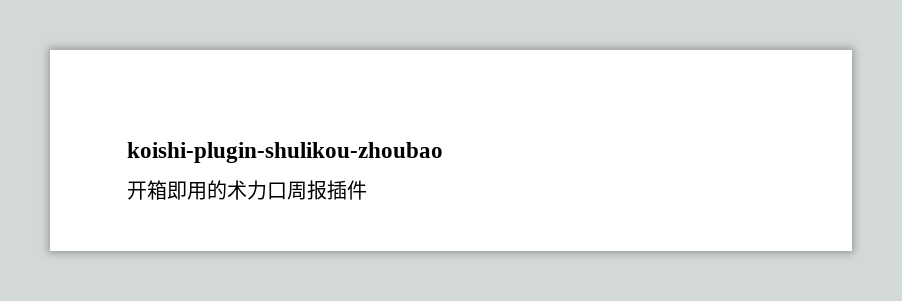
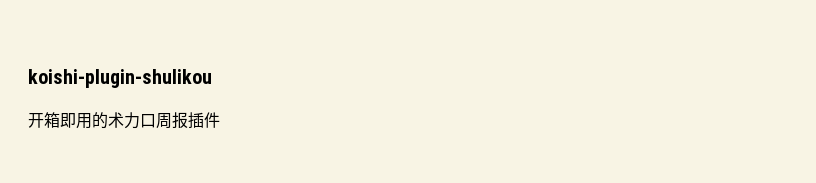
[127,142,443,163] koishi-plugin-shulikou-zhoubao -> [28,69,212,88] koishi-plugin-shulikou

